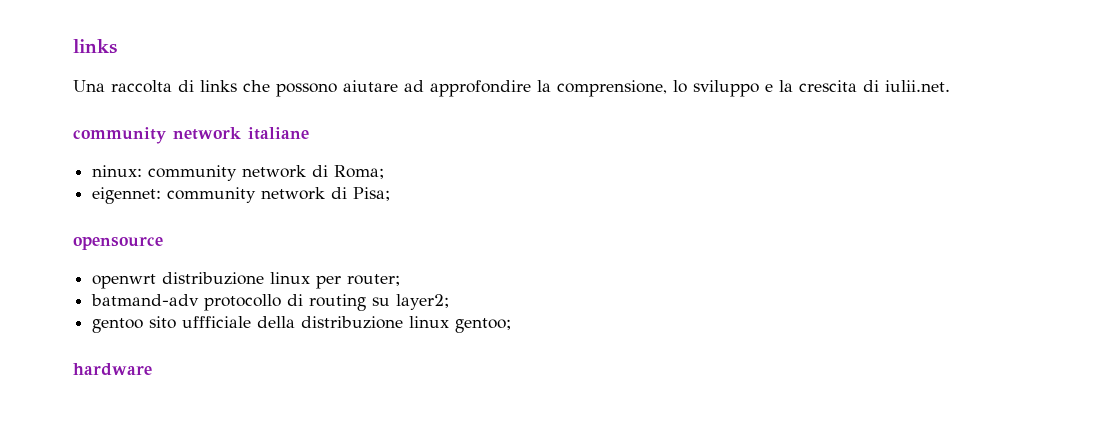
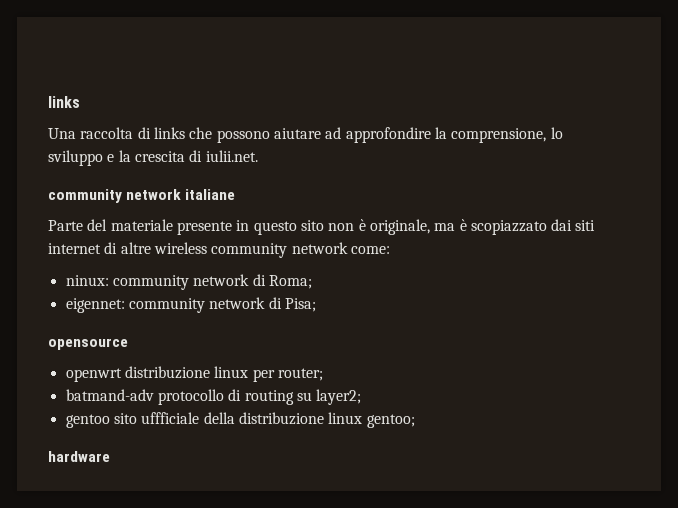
(309, 133) none -> [48,219,596,235] [48,242,390,258] // Parte del materiale presente in questo sito non è originale, ma è scopiazzato dai siti internet di altre wireless community network come:

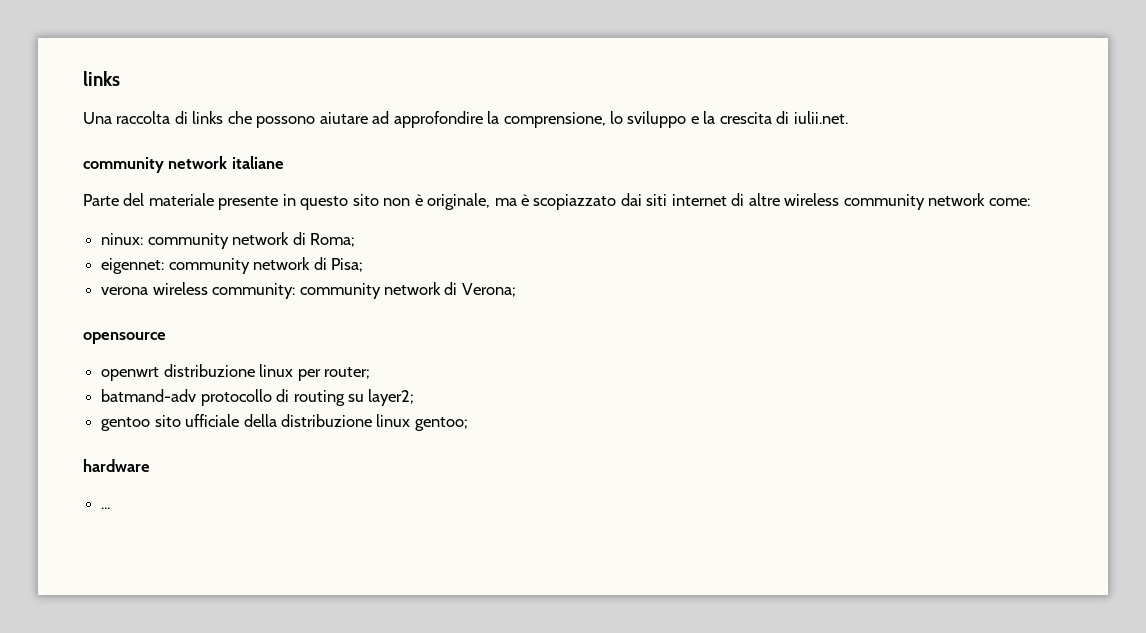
(316, 305) none -> [101,282,516,299] // verona wireless community: community network di Verona;
[141,412,200,424] uffficiale -> [185,414,240,427] ufficiale
(110, 456) none -> [101,507,111,509] // ...

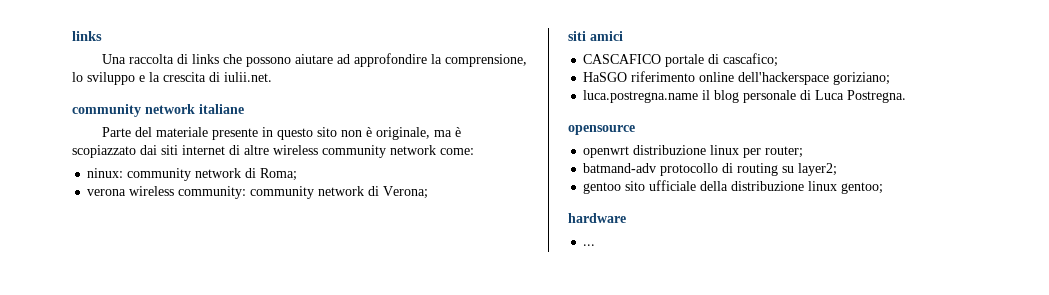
[101,257,363,274] // eigennet: community network di Pisa; -> (298, 174) none
(516, 290) none -> [568,31,623,41] [583,53,779,67] [583,71,891,85] [583,90,907,103] // siti amici // CASCAFICO portale di cascafico; // HaSGO riferimento online dell'hackerspace goriziano; // luca.postregna.name il blog personale di Luca Postregna.

